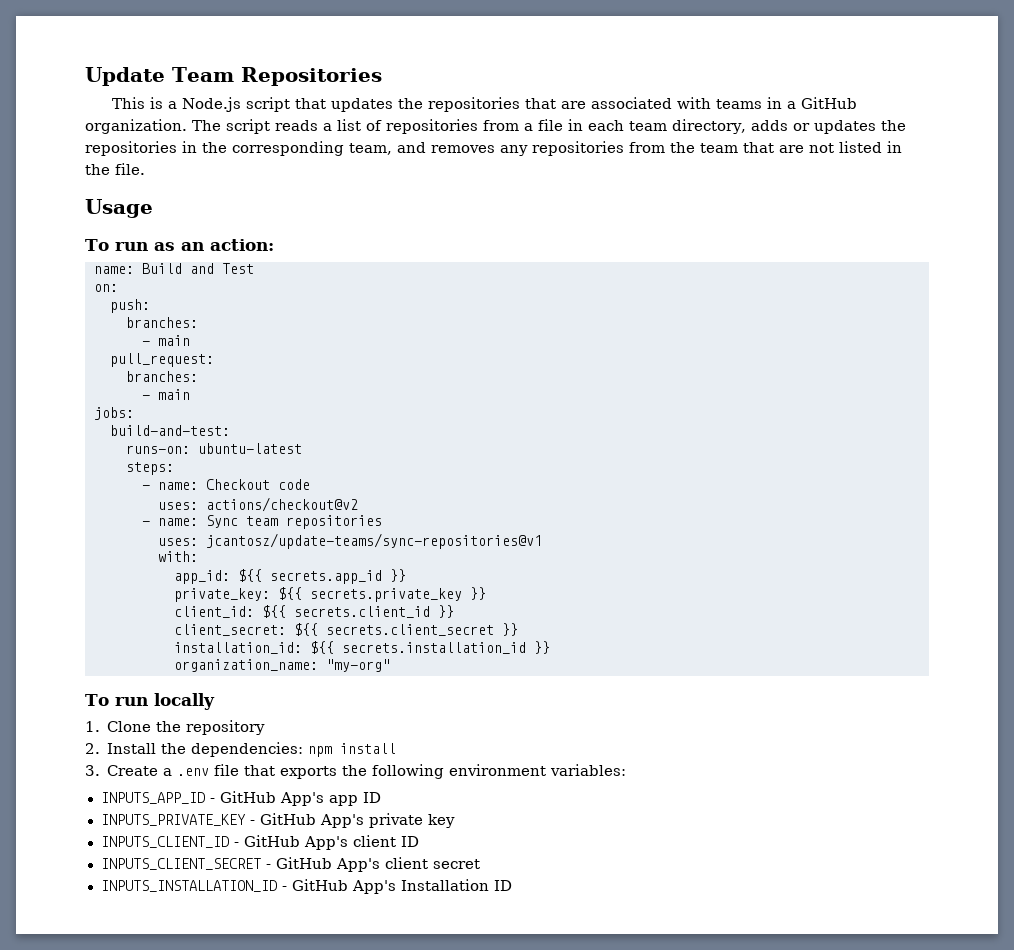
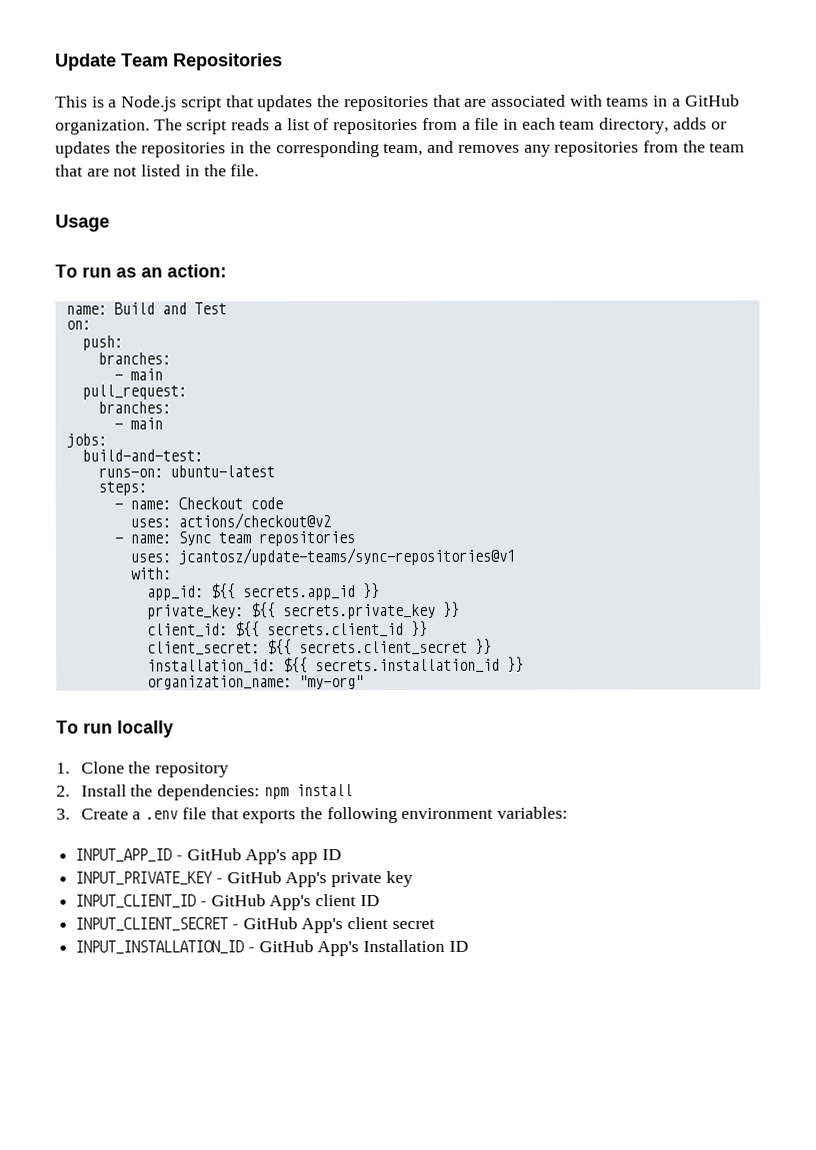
[100,792,205,804] INPUTS_APP_ID -> [75,848,173,863] INPUT_APP_ID
[100,814,246,826] INPUTS_PRIVATE_KEY -> [75,871,214,886] INPUT_PRIVATE_KEY
[100,836,229,848] INPUTS_CLIENT_ID -> [75,894,197,909] INPUT_CLIENT_ID
[100,858,261,870] INPUTS_CLIENT_SECRET -> [75,917,229,932] INPUT_CLIENT_SECRET
[100,880,277,892] INPUTS_INSTALLATION_ID -> [75,940,245,955] INPUT_INSTALLATION_ID

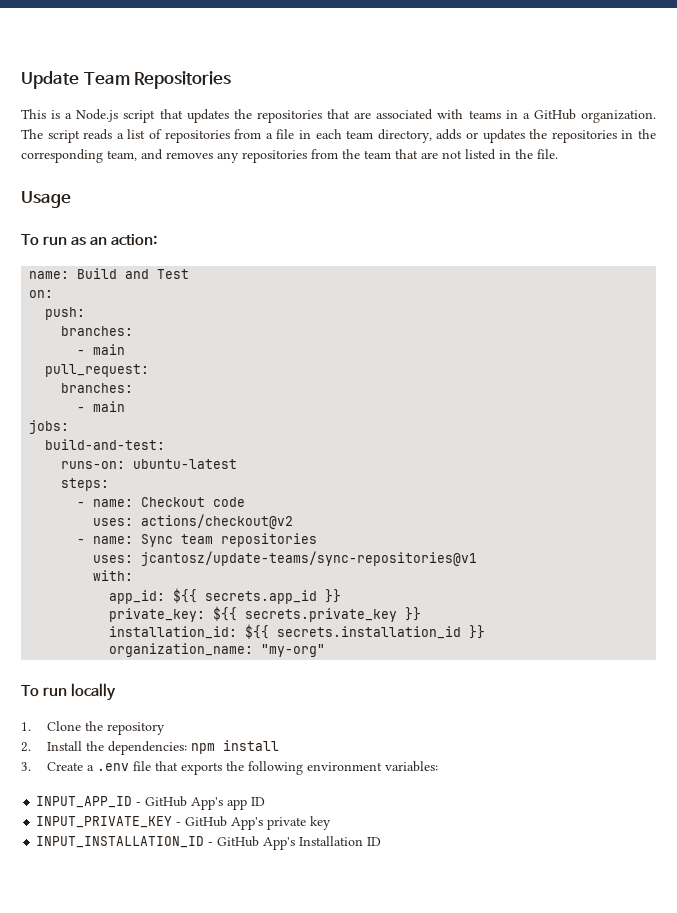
[146,620,428,638] [146,638,492,656] // client_id: ${{ secrets.client_id }} // client_secret: ${{ secrets.client_secret }} -> (422, 614) none
[75,894,380,911] [75,917,435,934] // INPUT_CLIENT_ID - GitHub App's client ID // INPUT_CLIENT_SECRET - GitHub App's client secret -> (332, 823) none

